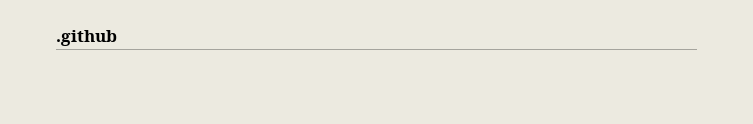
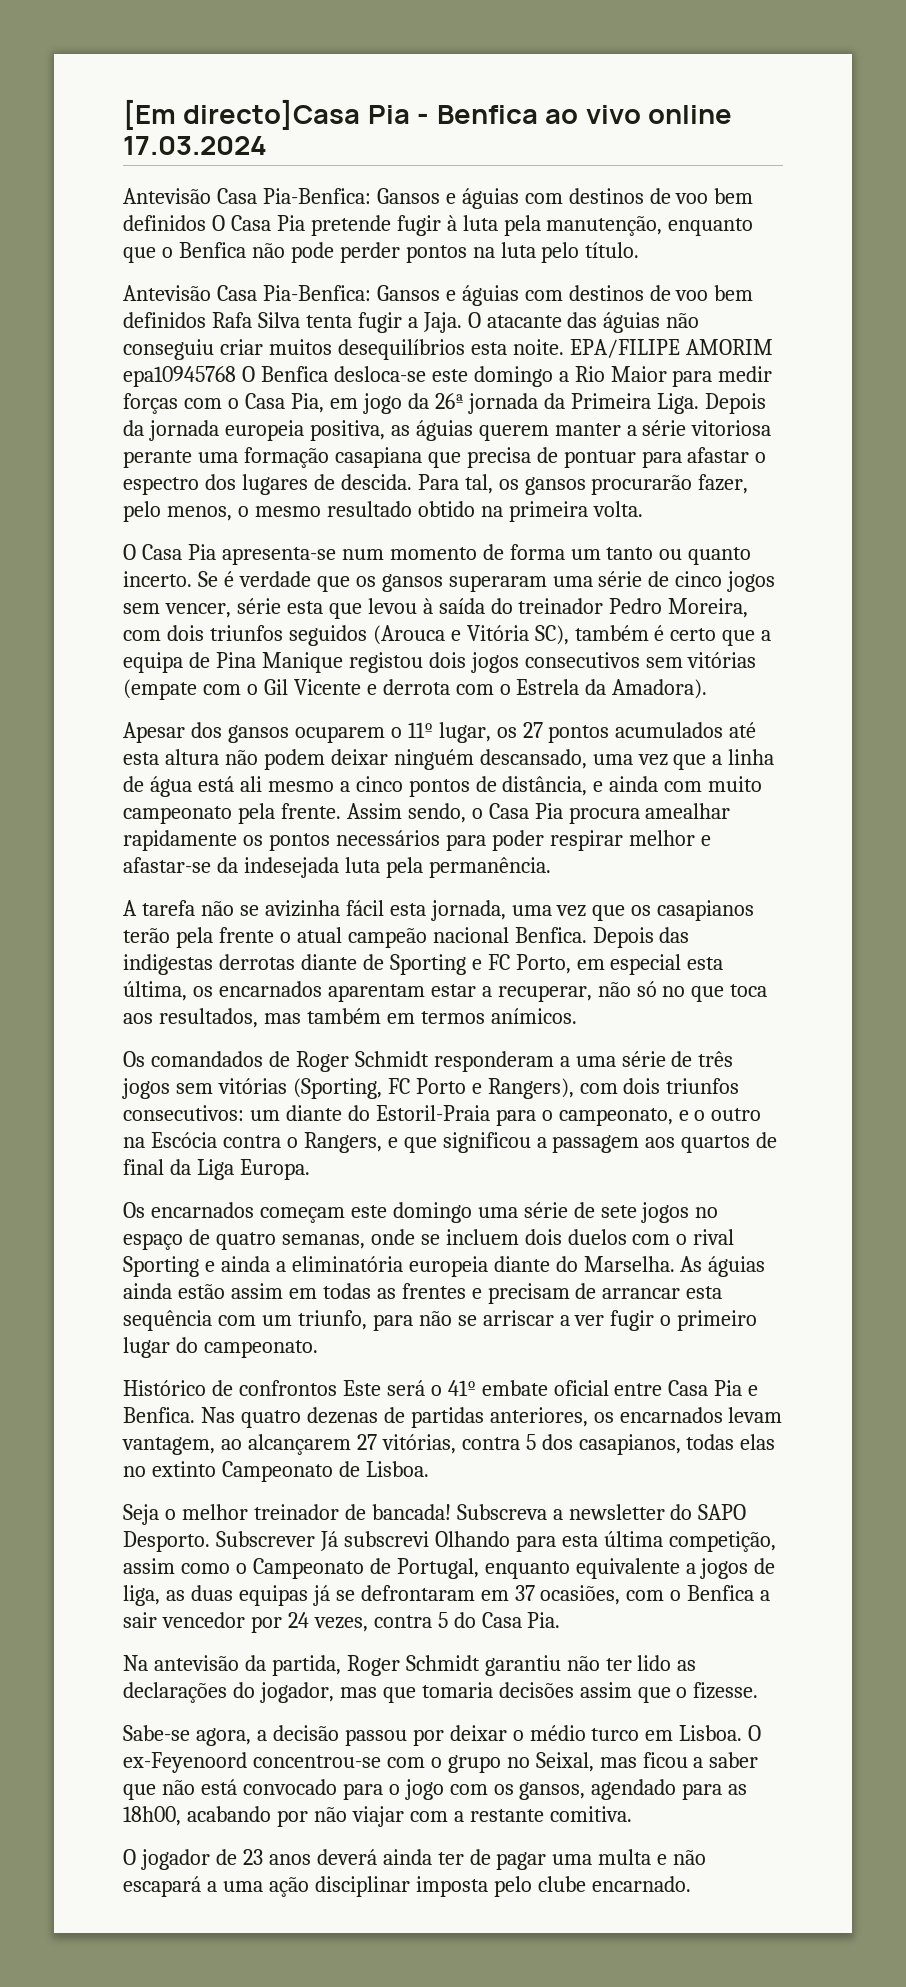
[56,30,117,46] .github -> [123,99,732,130] [123,136,267,155] [123,188,754,209] [123,215,754,236] [123,242,640,263] [123,285,754,306] [123,312,700,333] [123,339,773,360] [123,366,773,387] [123,393,767,414] [123,420,772,441] [123,447,767,468] [123,474,749,495] [123,501,643,522] [123,544,752,565] [123,571,776,592] [123,598,749,619] [123,625,772,646] [123,652,757,673] [123,679,708,700] [123,722,757,743] [123,749,775,770] [123,776,763,797] [123,803,731,824] [123,830,711,851] [123,857,551,878] [123,900,755,921] [123,927,690,948] [123,954,724,975] [123,981,768,1002] [123,1008,577,1028] [123,1051,734,1072] [122,1078,740,1099] [123,1105,762,1126] [123,1132,778,1153] [123,1159,310,1180] [123,1202,719,1223] [123,1229,735,1250] [123,1256,766,1277] [123,1283,723,1304] [123,1310,758,1331] [123,1337,318,1358] [123,1380,759,1396] [123,1407,783,1428] [122,1434,776,1455] [123,1461,429,1482] [123,1504,747,1525] [123,1531,776,1552] [123,1558,776,1579] [123,1585,771,1606] [123,1612,561,1633] [123,1655,697,1676] [123,1682,759,1703] [123,1725,762,1746] [123,1752,759,1773] [123,1779,748,1800] [123,1806,632,1827] [123,1849,707,1870] [123,1876,691,1897] [Em directo]Casa Pia - Benfica ao vivo online 17.03.2024 // Antevisão Casa Pia-Benfica: Gansos e águias com destinos de voo bem definidos O Casa Pia pretende fugir à luta pela manutenção, enquanto que o Benfica não pode perder pontos na luta pelo título. // Antevisão Casa Pia-Benfica: Gansos e águias com destinos de voo bem definidos Rafa Silva tenta fugir a Jaja. O atacante das águias não conseguiu criar muitos desequilíbrios esta noite. EPA/FILIPE AMORIM epa10945768 O Benfica desloca-se este domingo a Rio Maior para medir forças com o Casa Pia, em jogo da 26ª jornada da Primeira Liga. Depois da jornada europeia positiva, as águias querem manter a série vitoriosa perante uma formação casapiana que precisa de pontuar para afastar o espectro dos lugares de descida. Para tal, os gansos procurarão fazer, pelo menos, o mesmo resultado obtido na primeira volta. // O Casa Pia apresenta-se num momento de forma um tanto ou quanto incerto. Se é verdade que os gansos superaram uma série de cinco jogos sem vencer, série esta que levou à saída do treinador Pedro Moreira, com dois triunfos seguidos (Arouca e Vitória SC), também é certo que a equipa de Pina Manique registou dois jogos consecutivos sem vitórias (empate com o Gil Vicente e derrota com o Estrela da Amadora). // Apesar dos gansos ocuparem o 11º lugar, os 27 pontos acumulados até esta altura não podem deixar ninguém descansado, uma vez que a linha de água está ali mesmo a cinco pontos de distância, e ainda com muito campeonato pela frente. Assim sendo, o Casa Pia procura amealhar rapidamente os pontos necessários para poder respirar melhor e afastar-se da indesejada luta pela permanência. // A tarefa não se avizinha fácil esta jornada, uma vez que os casapianos terão pela frente o atual campeão nacional Benfica. Depois das indigestas derrotas diante de Sporting e FC Porto, em especial esta última, os encarnados aparentam estar a recuperar, não só no que toca aos resultados, mas também em termos anímicos. // Os comandados de Roger Schmidt responderam a uma série de três jogos sem vitórias (Sporting, FC Porto e Rangers), com dois triunfos consecutivos: um diante do Estoril-Praia para o campeonato, e o outro na Escócia contra o Rangers, e que significou a passagem aos quartos de final da Liga Europa. // Os encarnados começam este domingo uma série de sete jogos no espaço de quatro semanas, onde se incluem dois duelos com o rival Sporting e ainda a eliminatória europeia diante do Marselha. As águias ainda estão assim em todas as frentes e precisam de arrancar esta sequência com um triunfo, para não se arriscar a ver fugir o primeiro lugar do campeonato. // Histórico de confrontos Este será o 41º embate oficial entre Casa Pia e Benfica. Nas quatro dezenas de partidas anteriores, os encarnados levam vantagem, ao alcançarem 27 vitórias, contra 5 dos casapianos, todas elas no extinto Campeonato de Lisboa. // Seja o melhor treinador de bancada! Subscreva a newsletter do SAPO Desporto. Subscrever Já subscrevi Olhando para esta última competição, assim como o Campeonato de Portugal, enquanto equivalente a jogos de liga, as duas equipas já se defrontaram em 37 ocasiões, com o Benfica a sair vencedor por 24 vezes, contra 5 do Casa Pia. // Na antevisão da partida, Roger Schmidt garantiu não ter lido as declarações do jogador, mas que tomaria decisões assim que o fizesse. // Sabe-se agora, a decisão passou por deixar o médio turco em Lisboa. O ex-Feyenoord concentrou-se com o grupo no Seixal, mas ficou a saber que não está convocado para o jogo com os gansos, agendado para as 18h00, acabando por não viajar com a restante comitiva. // O jogador de 23 anos deverá ainda ter de pagar uma multa e não escapará a uma ação disciplinar imposta pelo clube encarnado.

